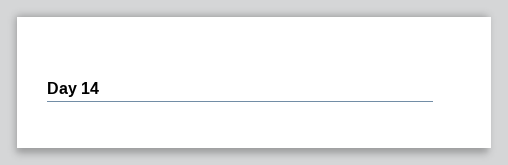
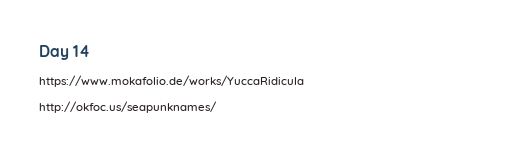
(100, 88) none -> [39,75,304,87] [39,101,217,113] // https://www.mokafolio.de/works/YuccaRidicula // http://okfoc.us/seapunknames/

